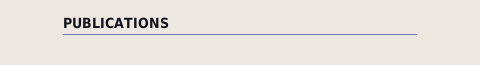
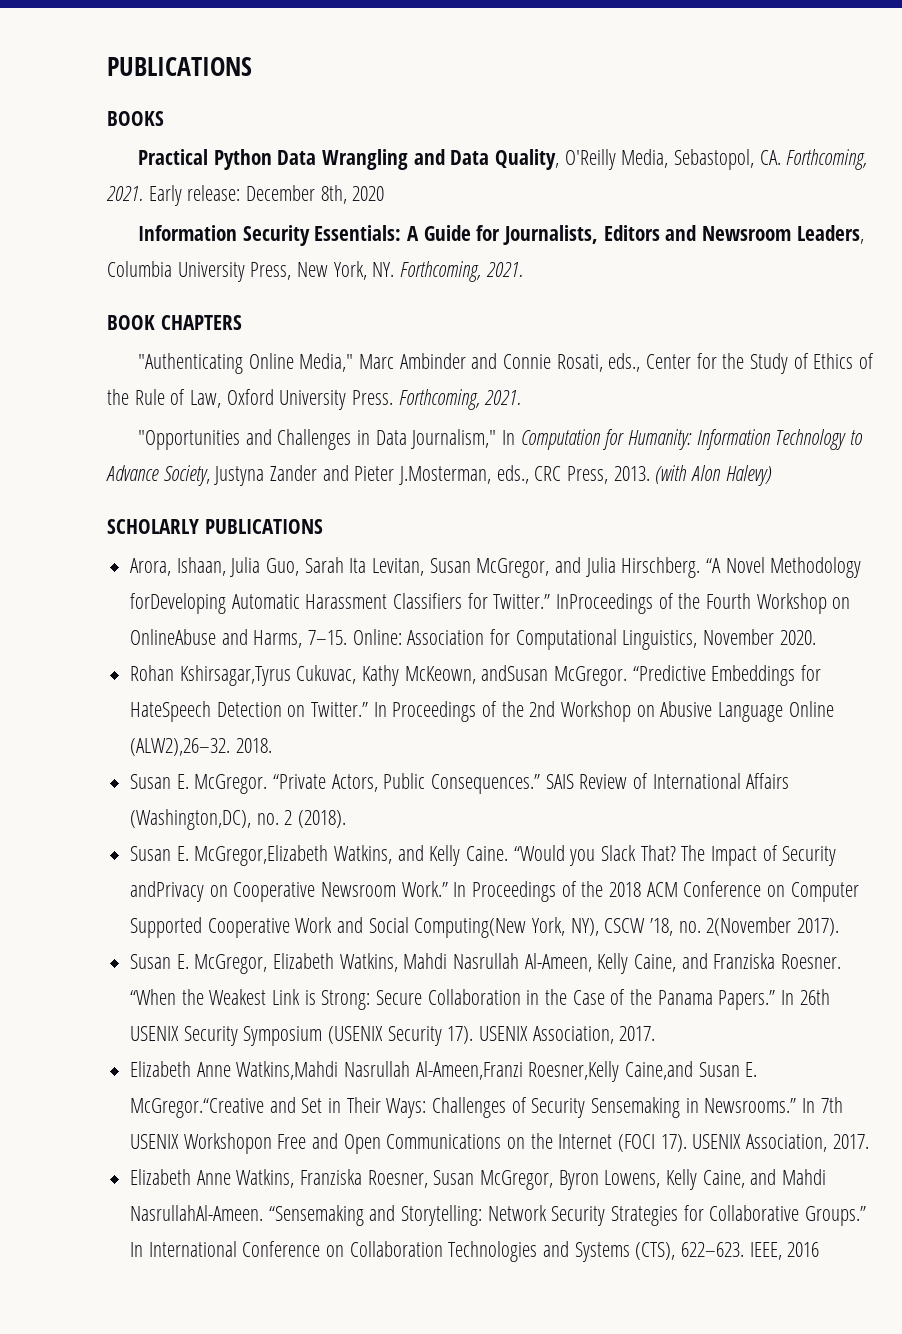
[63,17,169,29] PUBLICATIONS -> [107,57,252,76] [107,111,164,126] [137,149,868,170] [106,185,385,206] [137,225,864,246] [107,261,523,282] [107,315,242,330] [137,353,875,374] [107,389,522,410] [137,429,864,450] [106,465,772,486] [107,519,323,534] [130,557,862,578] [130,593,851,614] [130,629,816,650] [130,665,822,686] [130,701,834,722] [130,738,272,756] [130,773,790,794] [130,809,347,830] [130,845,837,866] [130,881,859,902] [130,917,840,938] [130,953,842,974] [130,989,830,1010] [130,1026,656,1046] [130,1061,758,1082] [130,1097,843,1118] [130,1133,869,1154] [130,1169,827,1190] [130,1205,867,1226] [130,1241,820,1262] PUBLICATIONS // BOOKS // Practical Python Data Wrangling and Data Quality, O'Reilly Media, Sebastopol, CA. Forthcoming, 2021. Early release: December 8th, 2020 // Information Security Essentials: A Guide for Journalists, Editors and Newsroom Leaders, Columbia University Press, New York, NY. Forthcoming, 2021. // BOOK CHAPTERS // "Authenticating Online Media," Marc Ambinder and Connie Rosati, eds., Center for the Study of Ethics of the Rule of Law, Oxford University Press. Forthcoming, 2021. // "Opportunities and Challenges in Data Journalism," In Computation for Humanity: Information Technology to Advance Society, Justyna Zander and Pieter J.Mosterman, eds., CRC Press, 2013. (with Alon Halevy) // SCHOLARLY PUBLICATIONS // Arora, Ishaan, Julia Guo, Sarah Ita Levitan, Susan McGregor, and Julia Hirschberg. “A Novel Methodology forDeveloping Automatic Harassment Classifiers for Twitter.” InProceedings of the Fourth Workshop on OnlineAbuse and Harms, 7–15. Online: Association for Computational Linguistics, November 2020. // Rohan Kshirsagar,Tyrus Cukuvac, Kathy McKeown, andSusan McGregor. “Predictive Embeddings for HateSpeech Detection on Twitter.” In Proceedings of the 2nd Workshop on Abusive Language Online (ALW2),26–32. 2018. // Susan E. McGregor. “Private Actors, Public Consequences.” SAIS Review of International Affairs (Washington,DC), no. 2 (2018). // Susan E. McGregor,Elizabeth Watkins, and Kelly Caine. “Would you Slack That? The Impact of Security andPrivacy on Cooperative Newsroom Work.” In Proceedings of the 2018 ACM Conference on Computer Supported Cooperative Work and Social Computing(New York, NY), CSCW ’18, no. 2(November 2017). // Susan E. McGregor, Elizabeth Watkins, Mahdi Nasrullah Al-Ameen, Kelly Caine, and Franziska Roesner. “When the Weakest Link is Strong: Secure Collaboration in the Case of the Panama Papers.” In 26th USENIX Security Symposium (USENIX Security 17). USENIX Association, 2017. // Elizabeth Anne Watkins,Mahdi Nasrullah Al-Ameen,Franzi Roesner,Kelly Caine,and Susan E. McGregor.“Creative and Set in Their Ways: Challenges of Security Sensemaking in Newsrooms.” In 7th USENIX Workshopon Free and Open Communications on the Internet (FOCI 17). USENIX Association, 2017. // Elizabeth Anne Watkins, Franziska Roesner, Susan McGregor, Byron Lowens, Kelly Caine, and Mahdi NasrullahAl-Ameen. “Sensemaking and Storytelling: Network Security Strategies for Collaborative Groups.” In International Conference on Collaboration Technologies and Systems (CTS), 622–623. IEEE, 2016

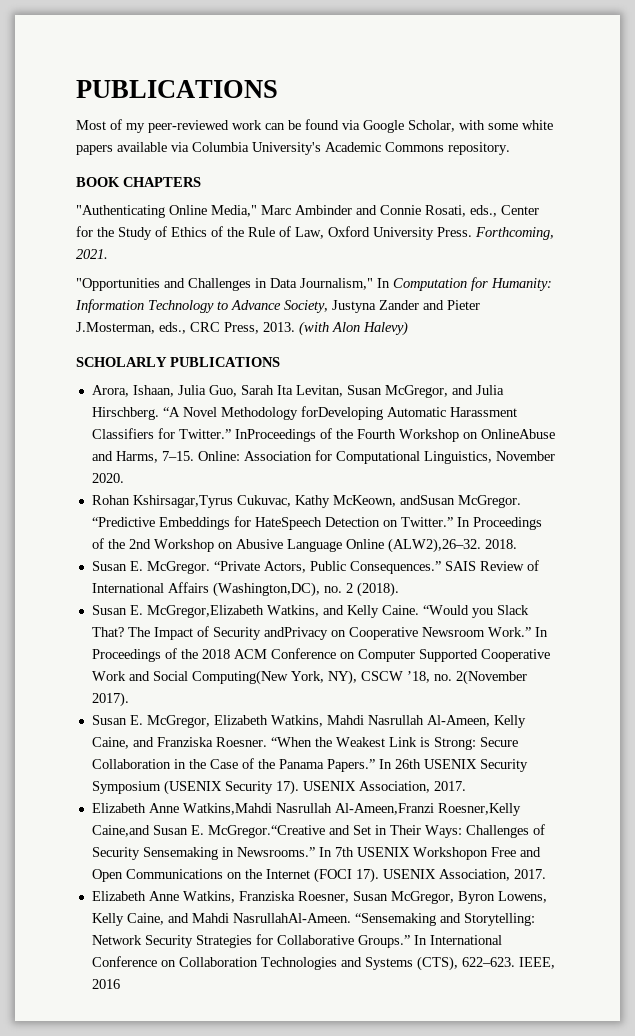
[107,57,252,76] [107,111,164,126] [137,149,868,170] [106,185,385,206] [137,225,864,246] [107,261,523,282] PUBLICATIONS // BOOKS // Practical Python Data Wrangling and Data Quality, O'Reilly Media, Sebastopol, CA. Forthcoming, 2021. Early release: December 8th, 2020 // Information Security Essentials: A Guide for Journalists, Editors and Newsroom Leaders, Columbia University Press, New York, NY. Forthcoming, 2021. -> [76,80,278,98] [76,119,553,133] [76,142,510,155] PUBLICATIONS // Most of my peer-reviewed work can be found via Google Scholar, with some white papers available via Columbia University's Academic Commons repository.

